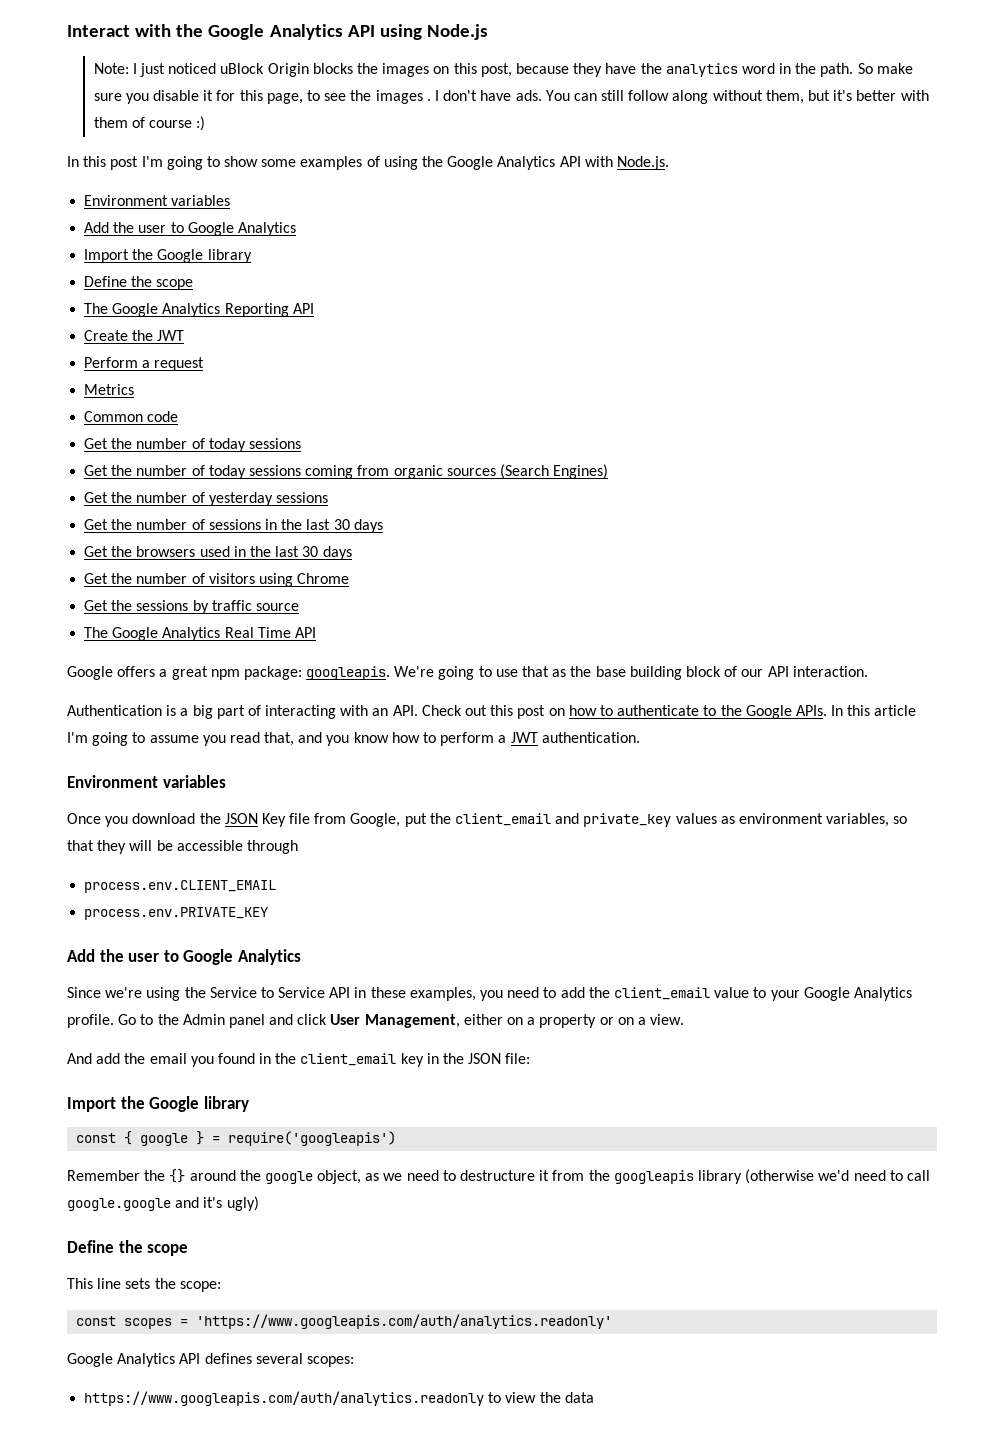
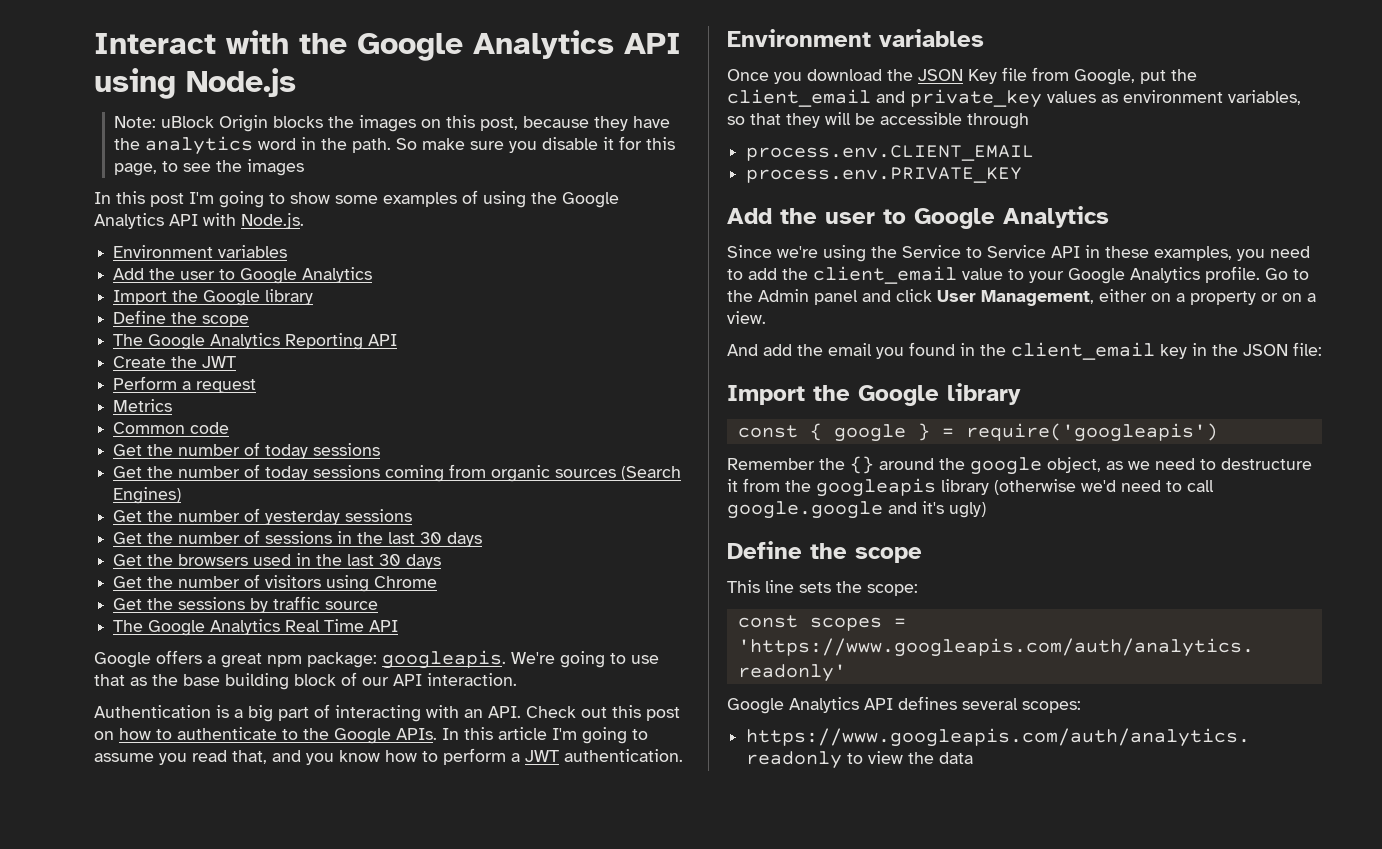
[132,63,217,77] I just noticed -> (157, 122) none
[426,90,929,104] [93,116,206,131] . I don't have ads. You can still follow along without them, but it's better with them of course :) -> (305, 167) none

